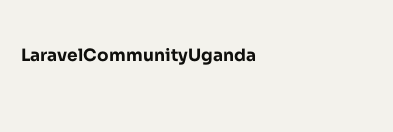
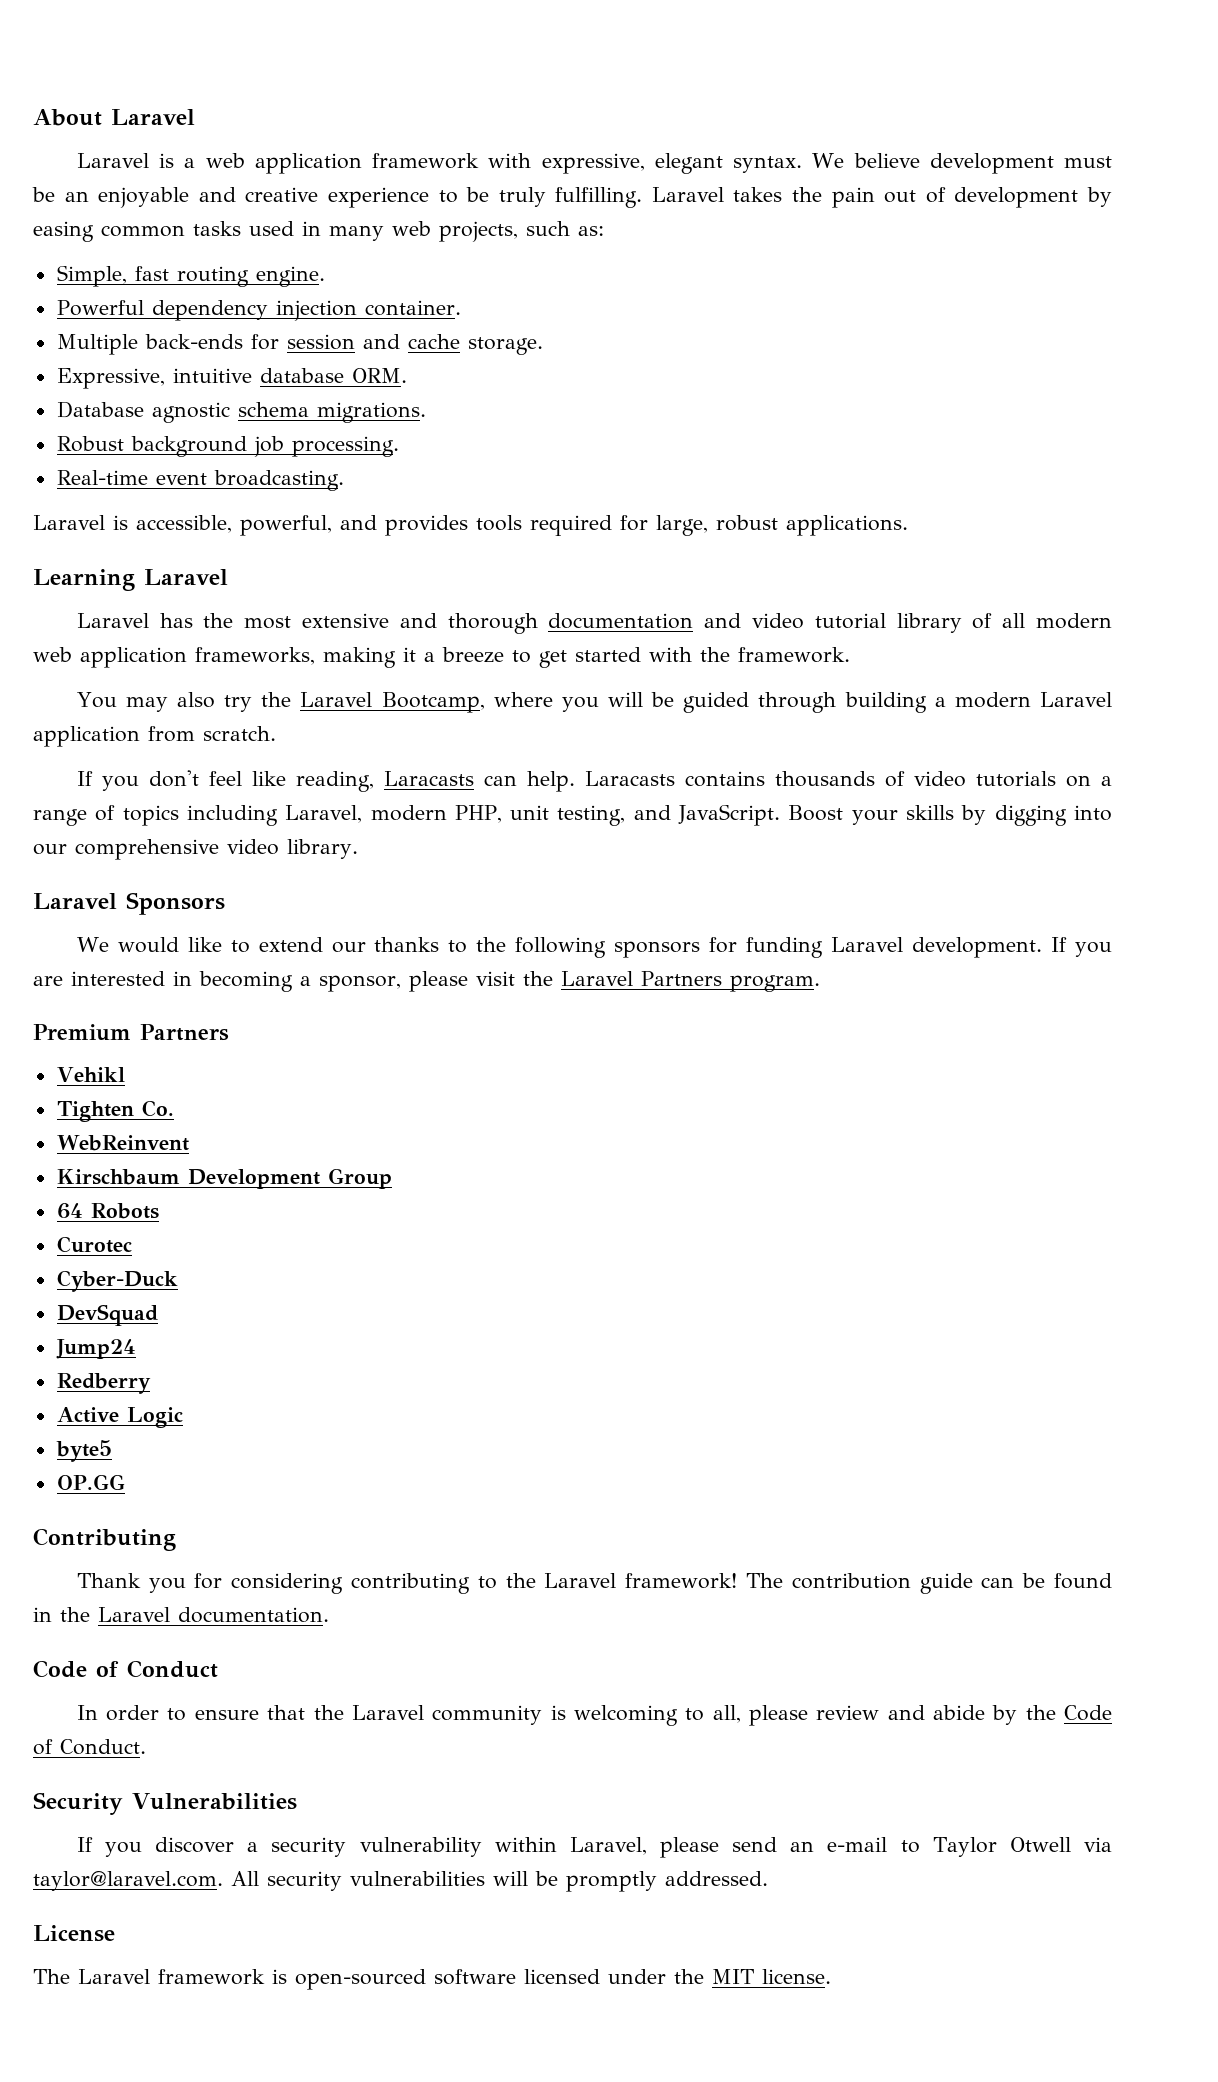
[21,47,256,65] LaravelCommunityUganda -> [33,109,195,126] [76,153,1112,174] [32,187,1112,208] [33,221,604,242] [56,265,325,287] [56,300,461,321] [56,334,543,355] [56,368,407,389] [56,401,426,423] [56,436,399,457] [56,470,344,491] [33,515,908,536] [33,569,228,591] [76,613,1112,634] [33,647,850,668] [76,692,1112,713] [33,726,276,747] [76,770,1112,792] [33,804,1112,826] [33,839,358,860] [33,892,225,915] [76,937,1112,958] [33,971,820,992] [33,1024,229,1041] [56,1067,125,1082] [56,1100,174,1122] [56,1135,189,1151] [56,1168,392,1189] [56,1203,159,1219] [56,1236,132,1253] [56,1270,178,1292] [56,1304,158,1326] [55,1339,136,1359] [56,1373,151,1394] [56,1407,183,1428] [55,1440,112,1462] [56,1474,125,1490] [33,1528,176,1551] [76,1573,1112,1594] [33,1607,329,1623] [33,1660,218,1678] [76,1705,1112,1726] [33,1739,146,1755] [33,1792,297,1815] [76,1837,1113,1858] [33,1871,768,1892] [33,1925,115,1942] [33,1969,831,1990] About Laravel // Laravel is a web application framework with expressive, elegant syntax. We believe development must be an enjoyable and creative experience to be truly fulfilling. Laravel takes the pain out of development by easing common tasks used in many web projects, such as: // Simple, fast routing engine. // Powerful dependency injection container. // Multiple back-ends for session and cache storage. // Expressive, intuitive database ORM. // Database agnostic schema migrations. // Robust background job processing. // Real-time event broadcasting. // Laravel is accessible, powerful, and provides tools required for large, robust applications. // Learning Laravel // Laravel has the most extensive and thorough documentation and video tutorial library of all modern web application frameworks, making it a breeze to get started with the framework. // You may also try the Laravel Bootcamp, where you will be guided through building a modern Laravel application from scratch. // If you don't feel like reading, Laracasts can help. Laracasts contains thousands of video tutorials on a range of topics including Laravel, modern PHP, unit testing, and JavaScript. Boost your skills by digging into our comprehensive video library. // Laravel Sponsors // We would like to extend our thanks to the following sponsors for funding Laravel development. If you are interested in becoming a sponsor, please visit the Laravel Partners program. // Premium Partners // Vehikl // Tighten Co. // WebReinvent // Kirschbaum Development Group // 64 Robots // Curotec // Cyber-Duck // DevSquad // Jump24 // Redberry // Active Logic // byte5 // OP.GG // Contributing // Thank you for considering contributing to the Laravel framework! The contribution guide can be found in the Laravel documentation. // Code of Conduct // In order to ensure that the Laravel community is welcoming to all, please review and abide by the Code of Conduct. // Security Vulnerabilities // If you discover a security vulnerability within Laravel, please send an e-mail to Taylor Otwell via taylor@laravel.com. All security vulnerabilities will be promptly addressed. // License // The Laravel framework is open-sourced software licensed under the MIT license.

